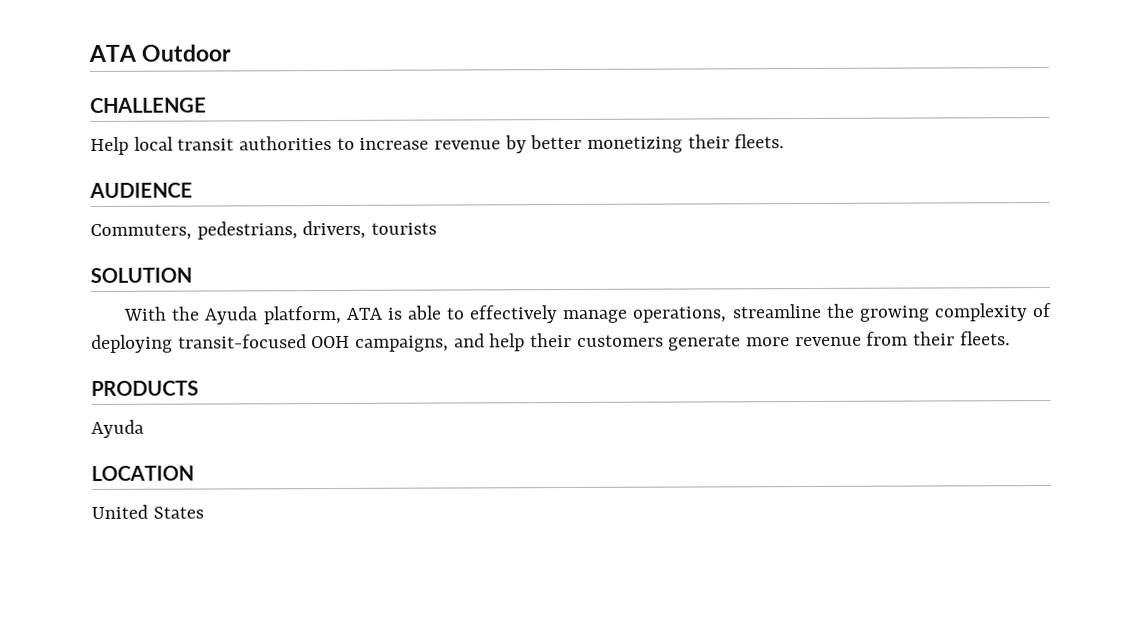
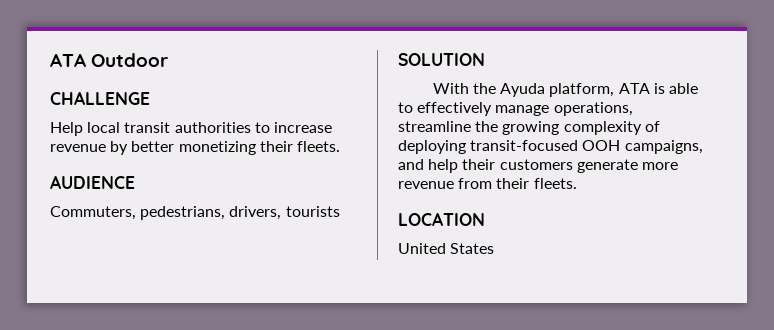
[91,380,199,397] [91,419,144,439] // PRODUCTS // Ayuda -> (577, 183) none

